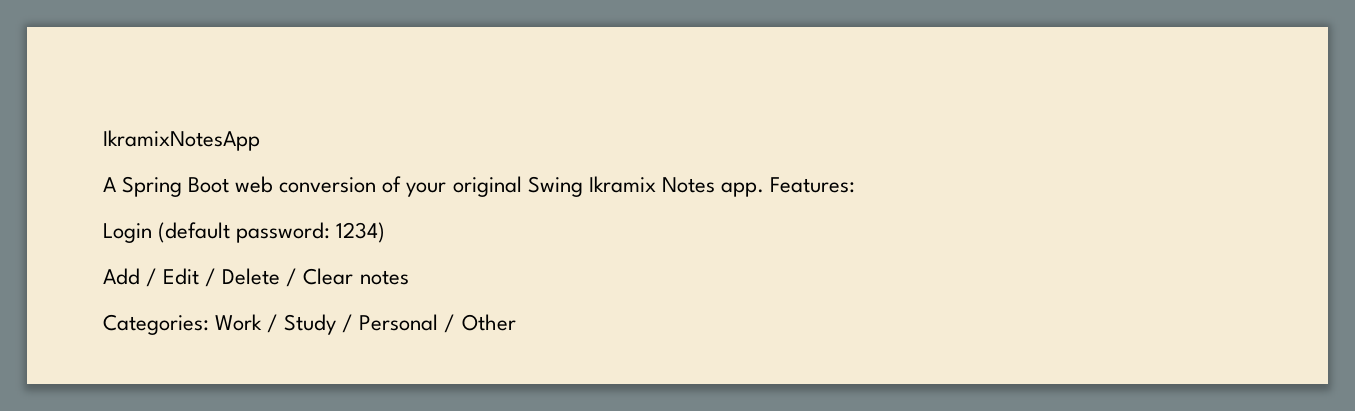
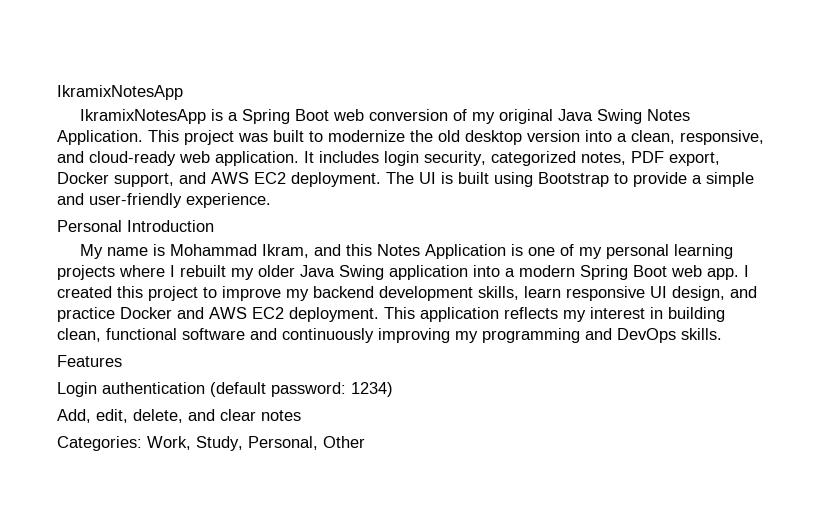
[103,177,116,192] A -> [80,109,239,124] IkramixNotesApp is a
[406,176,855,197] your original Swing Ikramix Notes app. Features: -> [472,109,691,124] [57,130,764,145] [57,151,720,166] [57,172,754,187] [57,193,271,208] [57,220,214,232] [80,244,734,259] [57,265,749,280] [57,286,757,301] [57,307,725,322] [57,328,722,343] [57,355,122,367] my original Java Swing Notes Application. This project was built to modernize the old desktop version into a clean, responsive, and cloud-ready web application. It includes login security, categorized notes, PDF export, Docker support, and AWS EC2 deployment. The UI is built using Bootstrap to provide a simple and user-friendly experience. // Personal Introduction // My name is Mohammad Ikram, and this Notes Application is one of my personal learning projects where I rebuilt my older Java Swing application into a modern Spring Boot web app. I created this project to improve my backend development skills, learn responsive UI design, and practice Docker and AWS EC2 deployment. This application reflects my interest in building clean, functional software and continuously improving my programming and DevOps skills. // Features
(152, 233) none -> [102,382,205,394] authentication
[103,268,409,287] [103,314,456,335] Add / Edit / Delete / Clear notes // Categories: Work / Study / Personal / -> [57,409,301,423] [57,436,318,451] Add, edit, delete, and clear notes // Categories: Work, Study, Personal,

